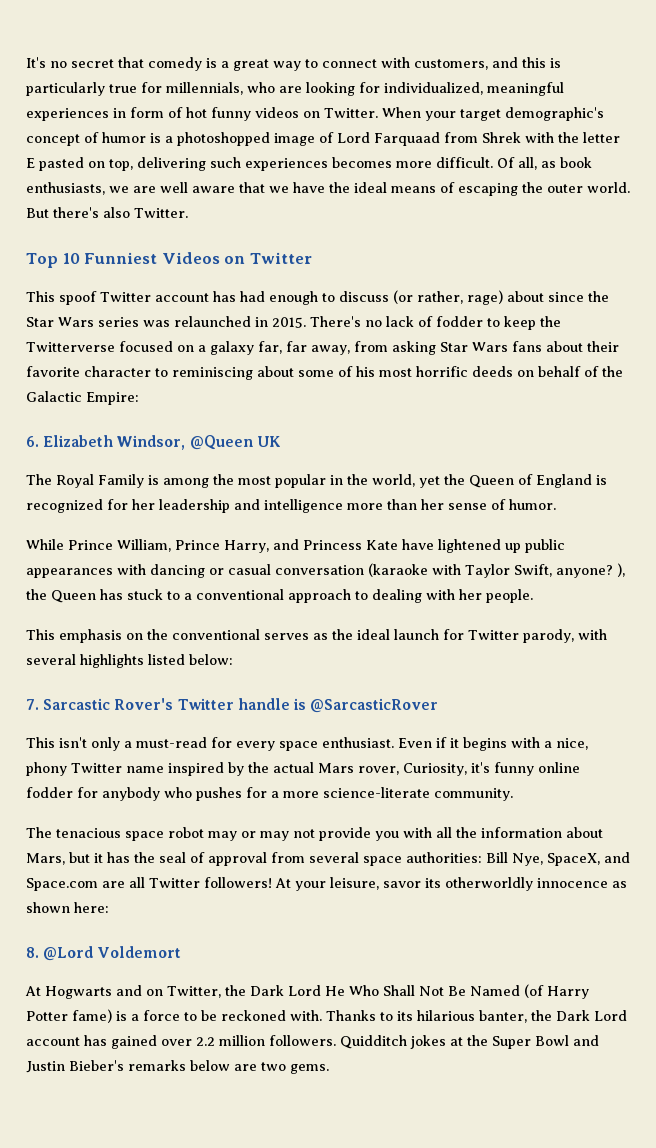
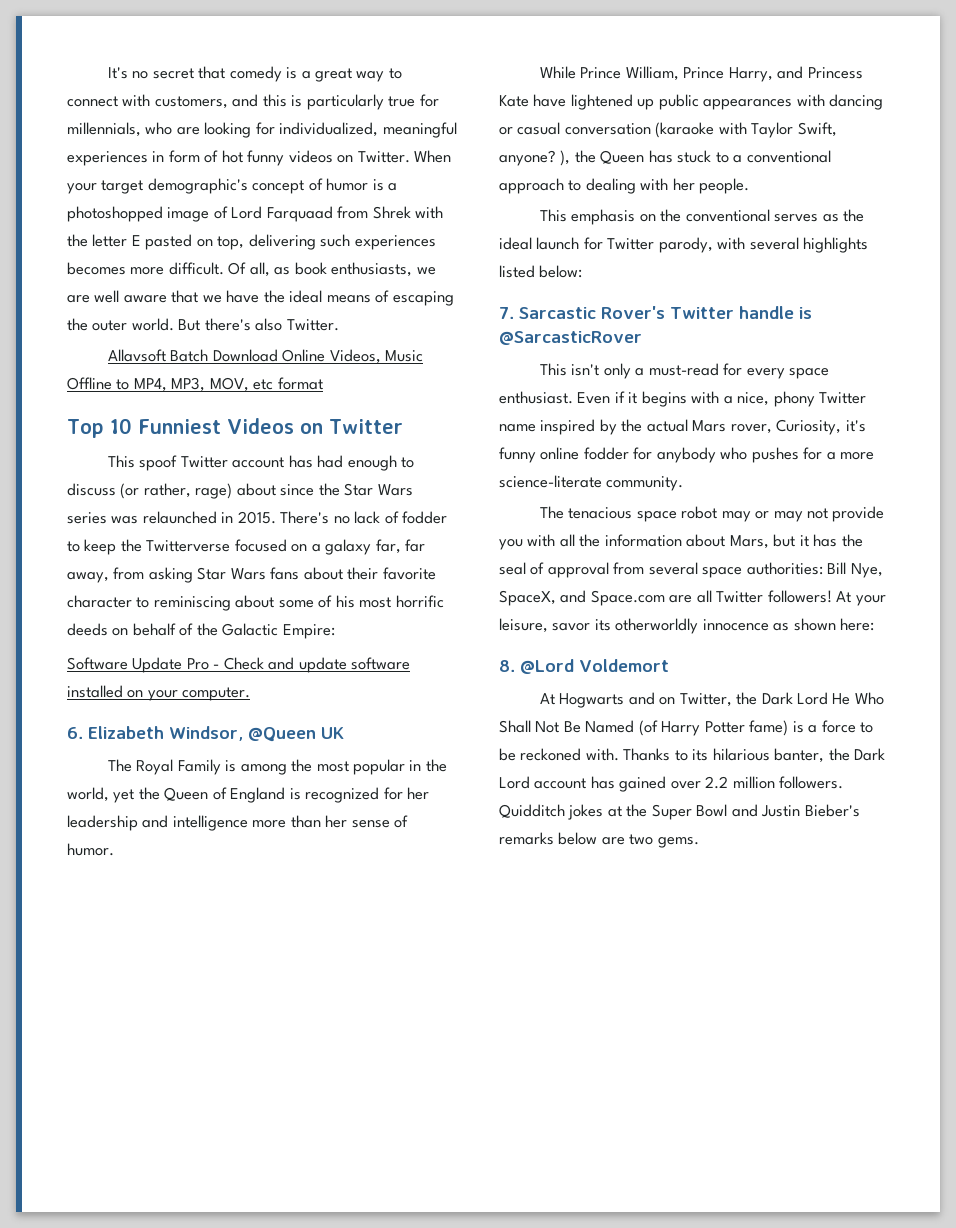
(188, 213) none -> [107,349,424,364] [67,377,323,392] // Allavsoft Batch Download Online Videos, Music Offline to MP4, MP3, MOV, etc format
(139, 398) none -> [67,657,411,673] [67,685,251,701] // Software Update Pro - Check and update software installed on your computer.

